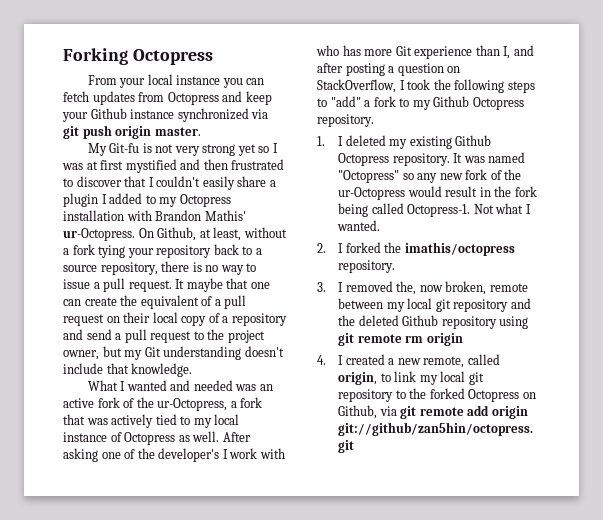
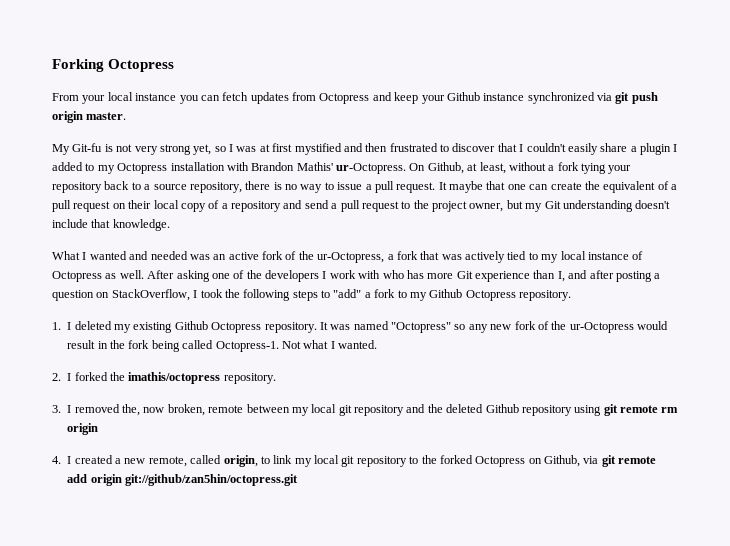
[237,144,256,156] yet -> [193,144,212,155] yet,
[158,448,220,462] developer's -> [265,270,319,282] developers

